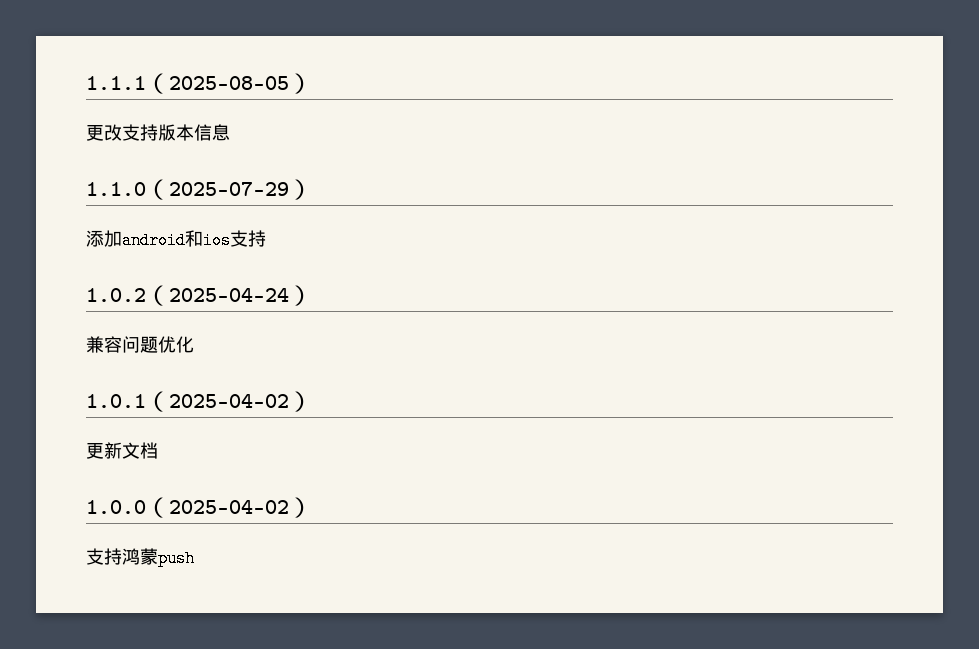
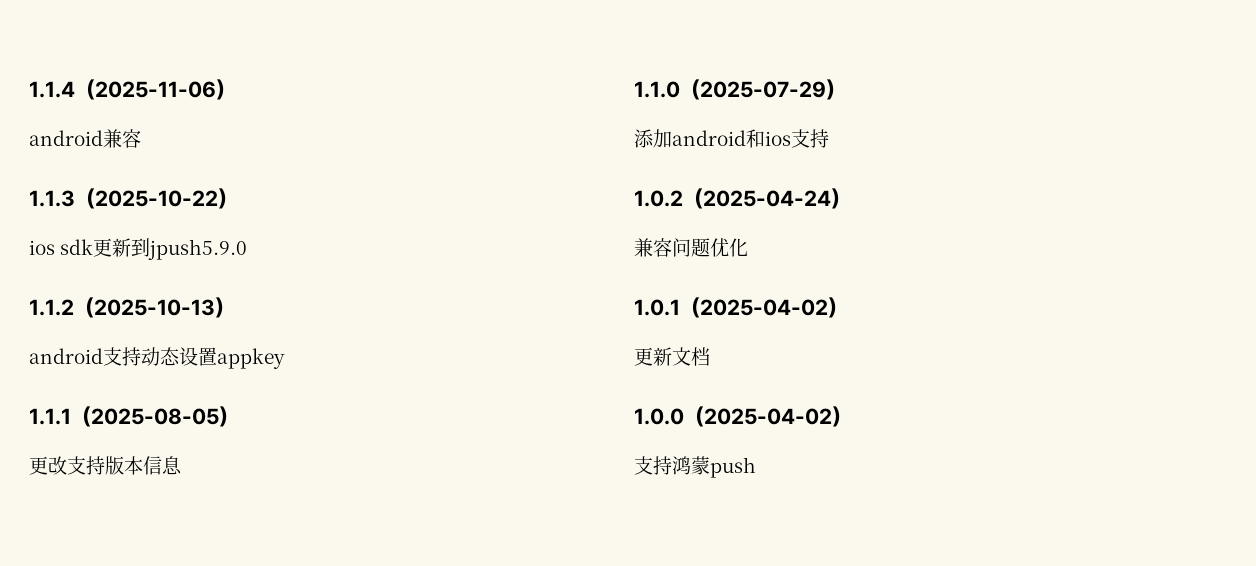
(86, 83) none -> [29,79,236,100] [29,129,141,148] [29,188,238,209] [29,238,248,260] [29,297,235,318] [29,347,285,369] 1.1.4（2025-11-06） // android兼容 // 1.1.3（2025-10-22） // ios sdk更新到jpush5.9.0 // 1.1.2（2025-10-13） // android支持动态设置appkey //

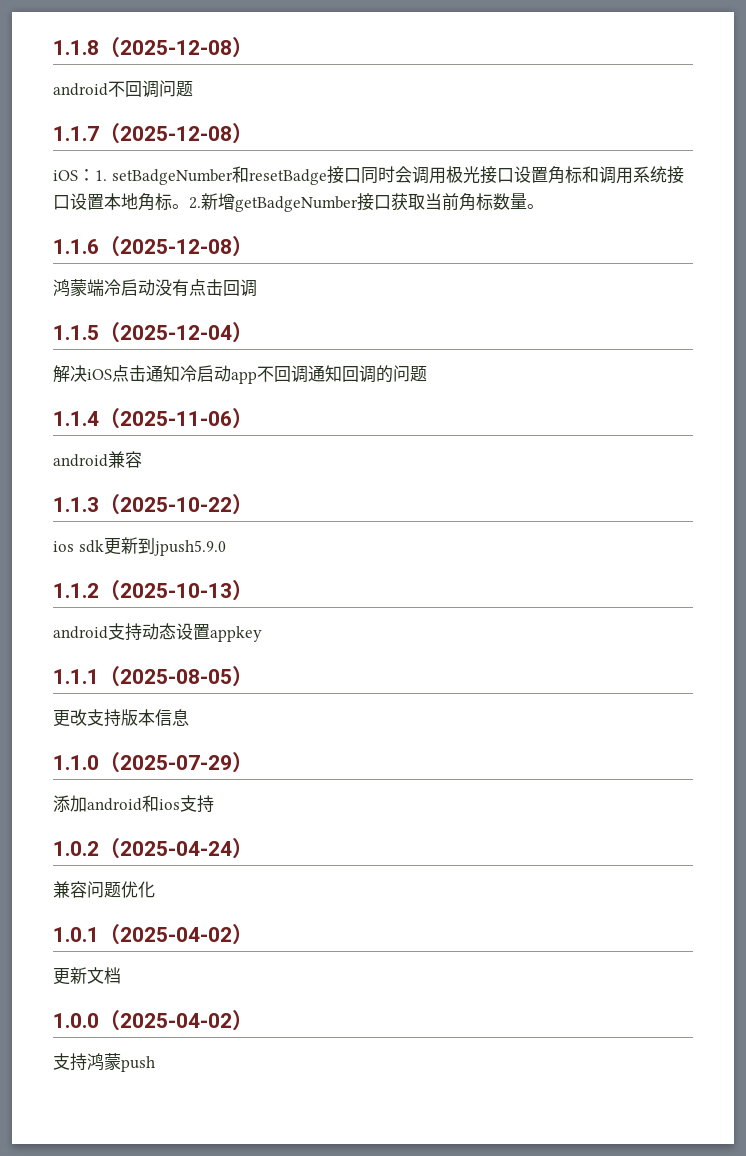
(29, 89) none -> [53,37,253,58] [53,80,193,98] [53,123,253,144] [53,166,684,185] [53,193,544,212] [53,236,253,257] [53,279,257,297] [53,322,253,343] [53,365,427,384] 1.1.8（2025-12-08） // android不回调问题 // 1.1.7（2025-12-08） // iOS：1. setBadgeNumber和resetBadge接口同时会调用极光接口设置角标和调用系统接口设置本地角标。2.新增getBadgeNumber接口获取当前角标数量。 // 1.1.6（2025-12-08） // 鸿蒙端冷启动没有点击回调 // 1.1.5（2025-12-04） // 解决iOS点击通知冷启动app不回调通知回调的问题 //

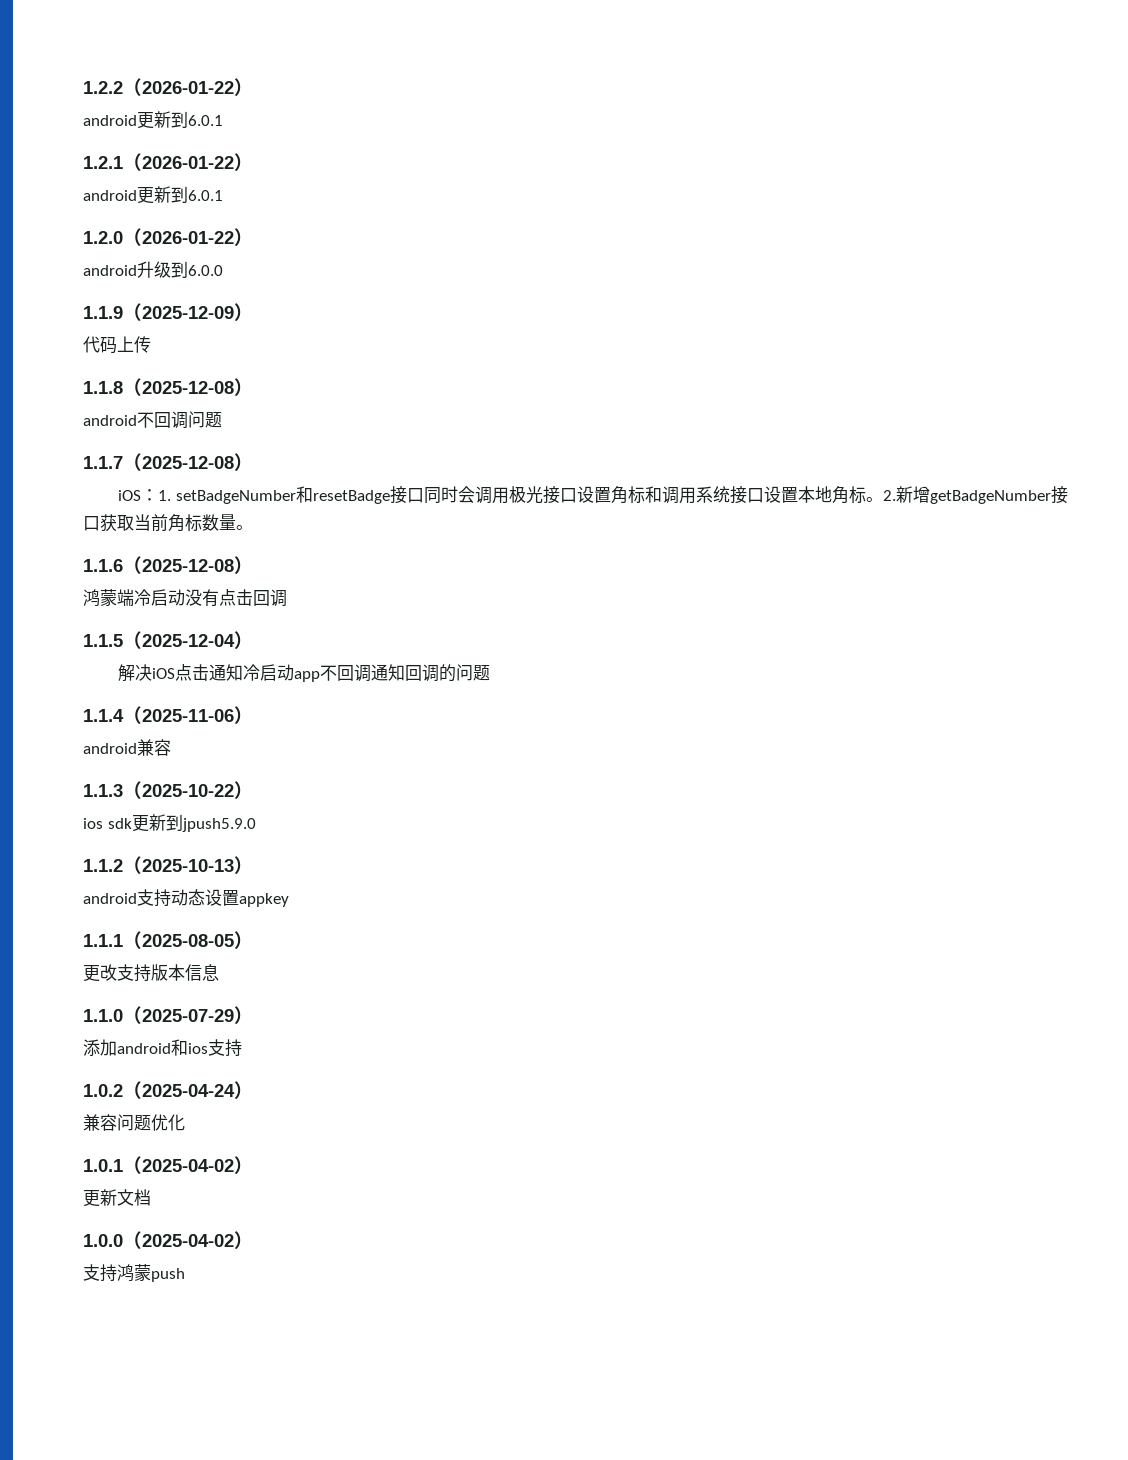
(53, 47) none -> [83,78,253,96] [83,111,223,129] [83,153,253,171] [83,186,223,204] [83,228,253,246] [83,261,223,278] [83,303,253,321] [83,336,151,354] 1.2.2（2026-01-22） // android更新到6.0.1 // 1.2.1（2026-01-22） // android更新到6.0.1 // 1.2.0（2026-01-22） // android升级到6.0.0 // 1.1.9（2025-12-09） // 代码上传 //

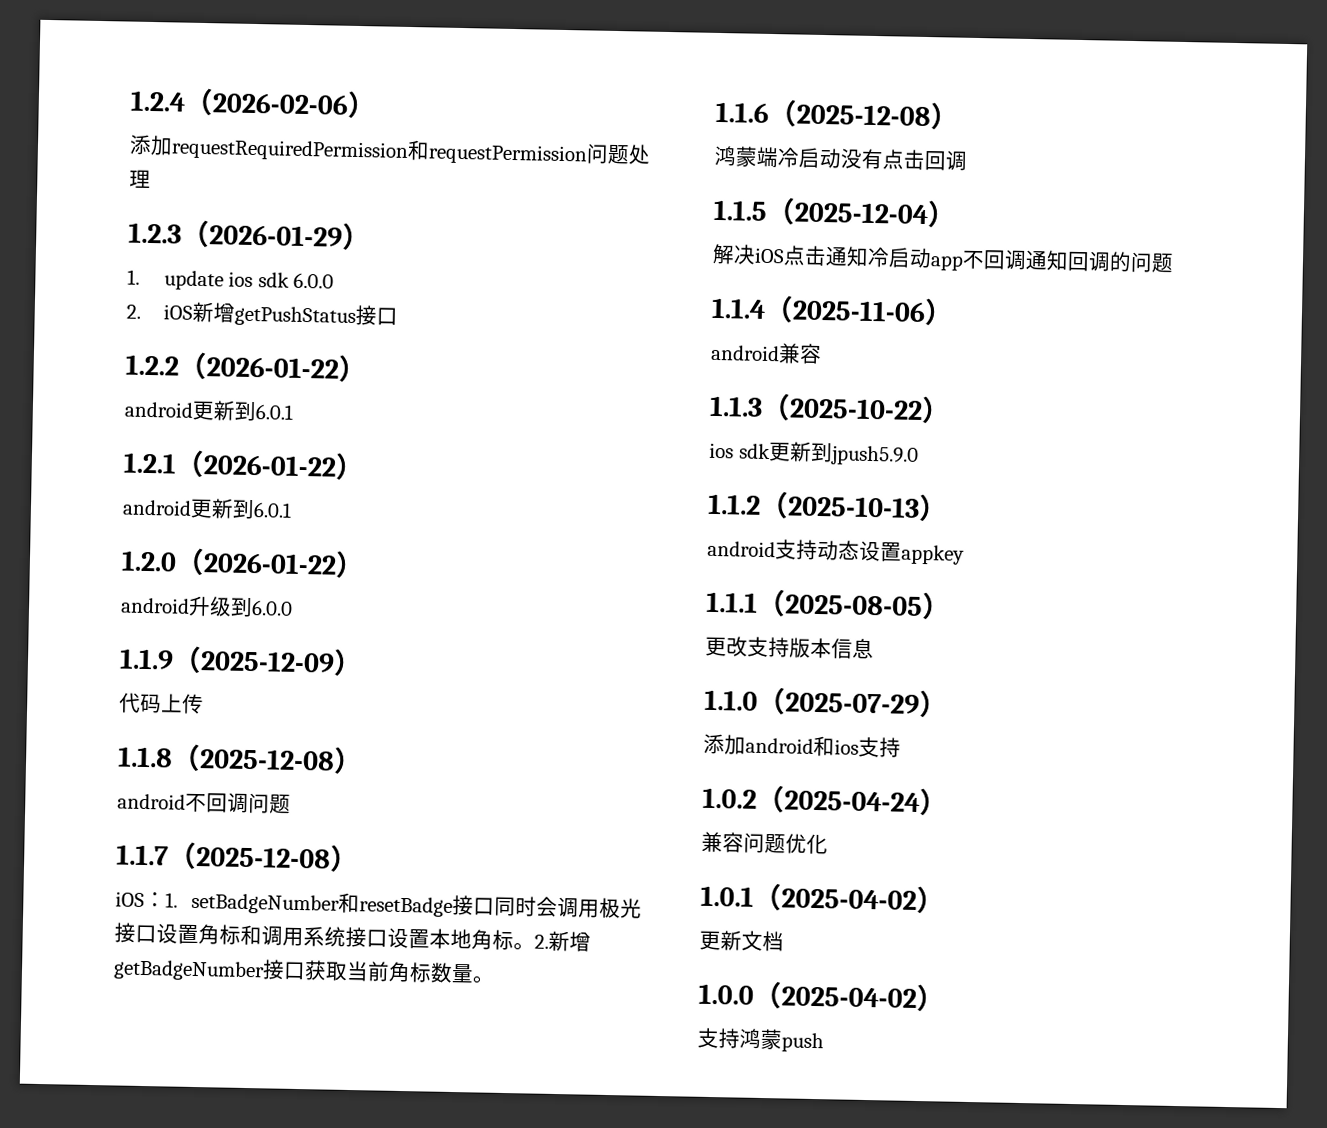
(83, 87) none -> [130,87,377,119] [129,134,651,166] [129,169,151,188] [128,219,371,251] [127,269,335,291] [126,301,398,327] 1.2.4（2026-02-06） // 添加requestRequiredPermission和requestPermission问题处理 // 1.2.3（2026-01-29） // 1. update ios sdk 6.0.0 // 2. iOS新增getPushStatus接口 //

